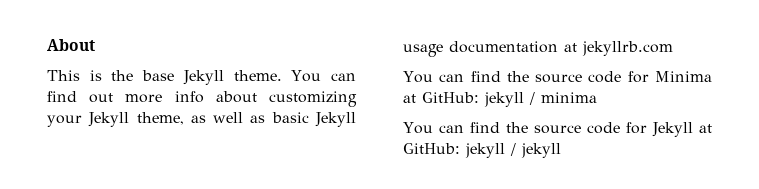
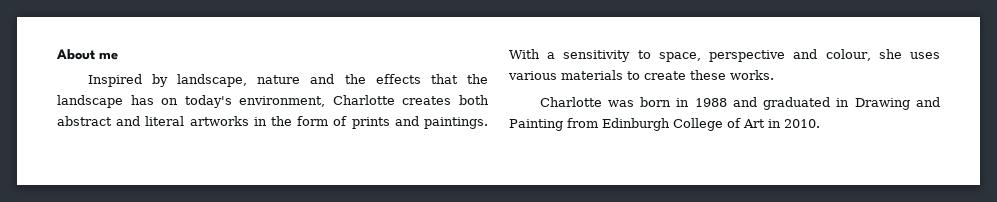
[47,70,356,85] [47,91,357,107] [47,112,356,127] [403,41,673,57] [403,71,712,83] [403,92,597,107] [403,122,712,137] [403,143,561,158] // This is the base Jekyll theme. You can find out more info about customizing your Jekyll theme, as well as basic Jekyll usage documentation at jekyllrb.com // You can find the source code for Minima at GitHub: jekyll / minima // You can find the source code for Jekyll at GitHub: jekyll / jekyll -> [99,52,118,60] [87,74,489,87] [57,95,489,108] [57,116,488,129] [509,49,940,62] [508,70,774,80] [539,97,940,110] [509,118,820,131] me // Inspired by landscape, nature and the effects that the landscape has on today's environment, Charlotte creates both abstract and literal artworks in the form of prints and paintings. With a sensitivity to space, perspective and colour, she uses various materials to create these works. // Charlotte was born in 1988 and graduated in Drawing and Painting from Edinburgh College of Art in 2010.

